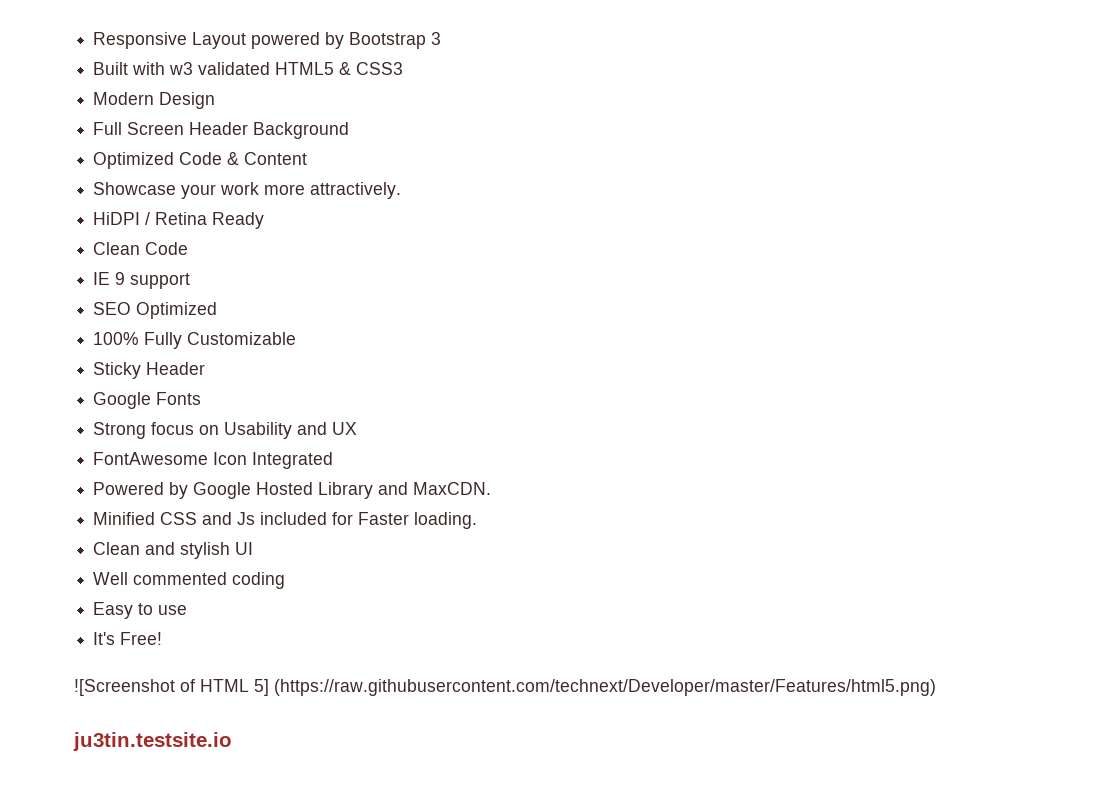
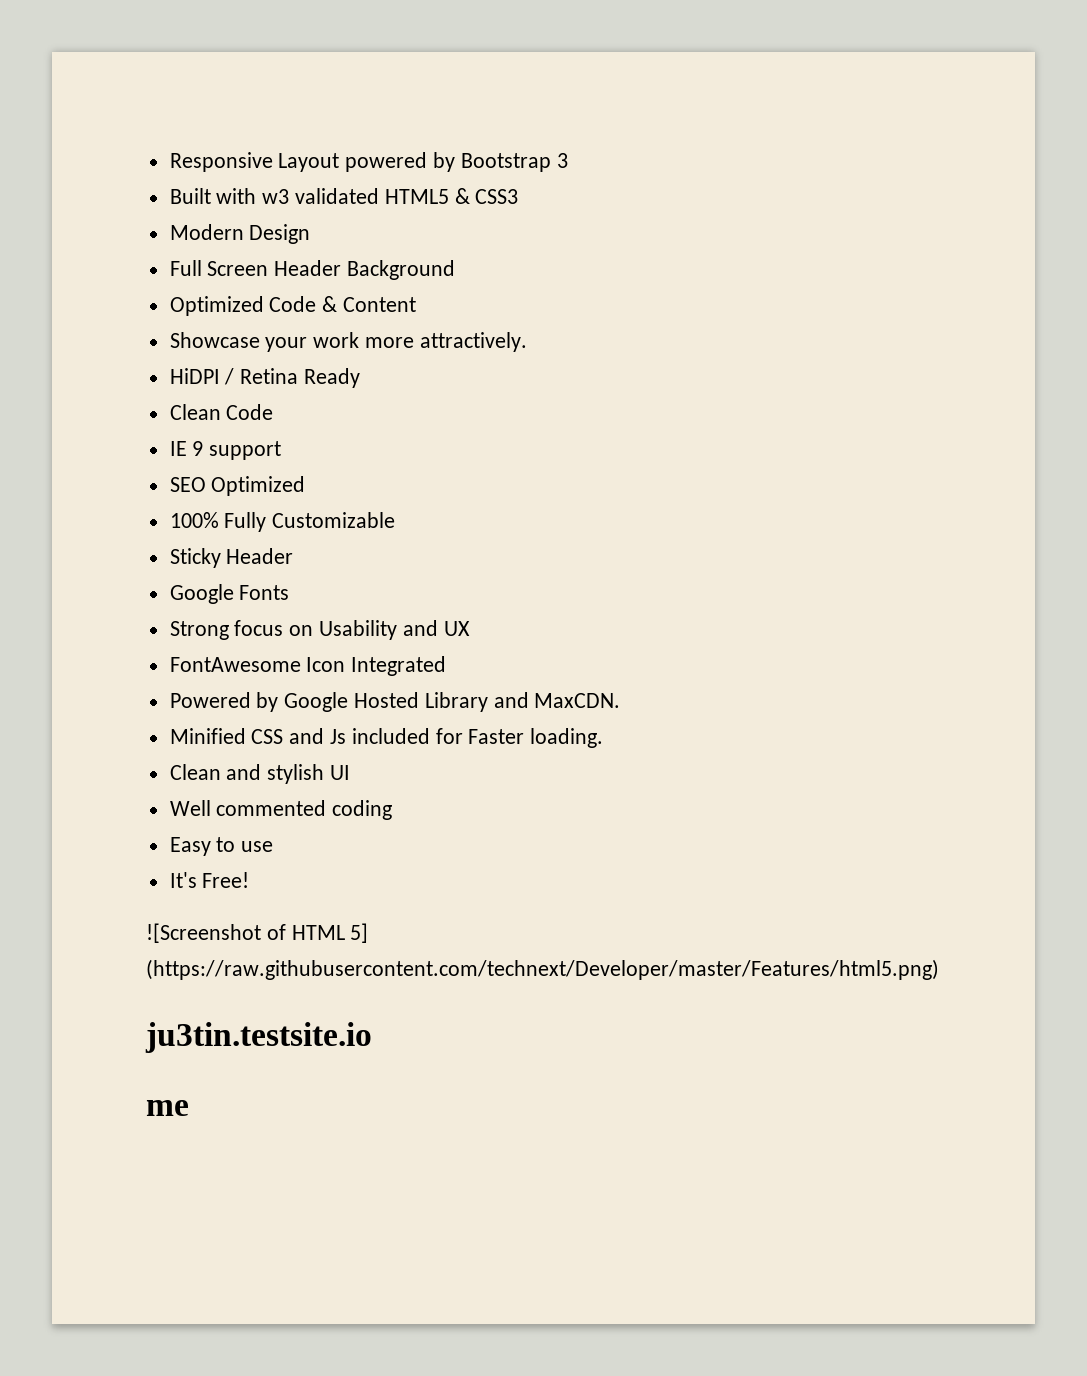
(232, 741) none -> [146,1100,189,1116] // me

